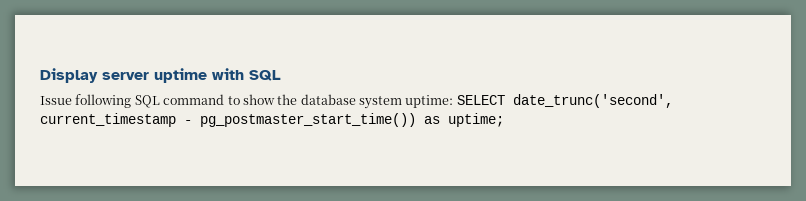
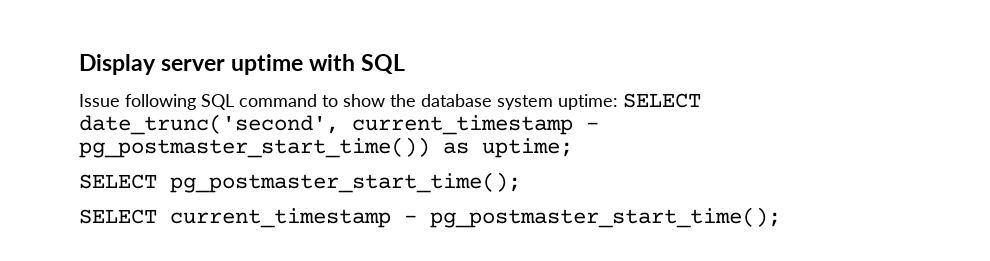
(504, 120) none -> [79,172,521,193] [79,207,781,228] // SELECT pg_postmaster_start_time(); // SELECT current_timestamp - pg_postmaster_start_time();

